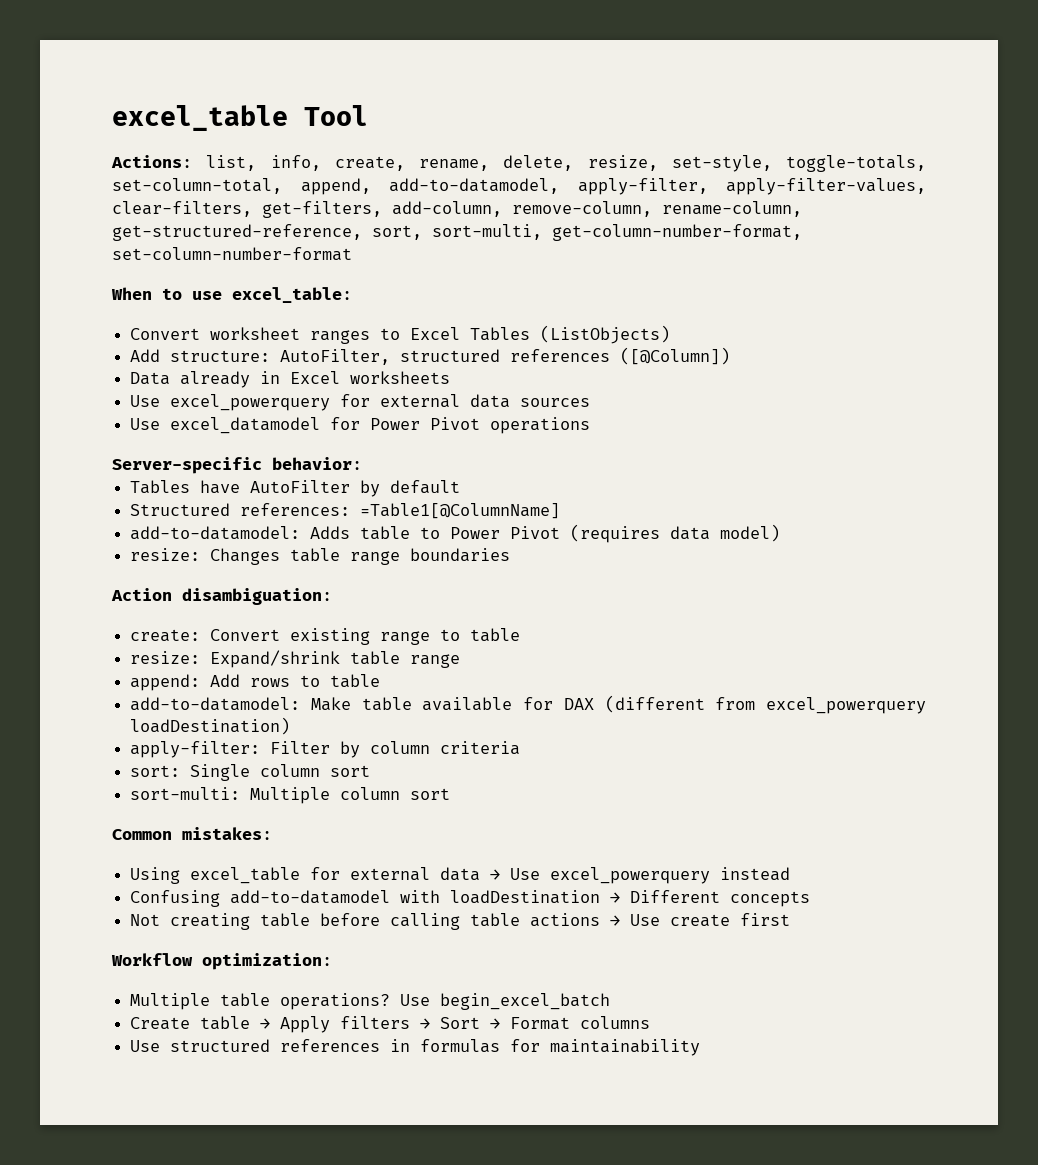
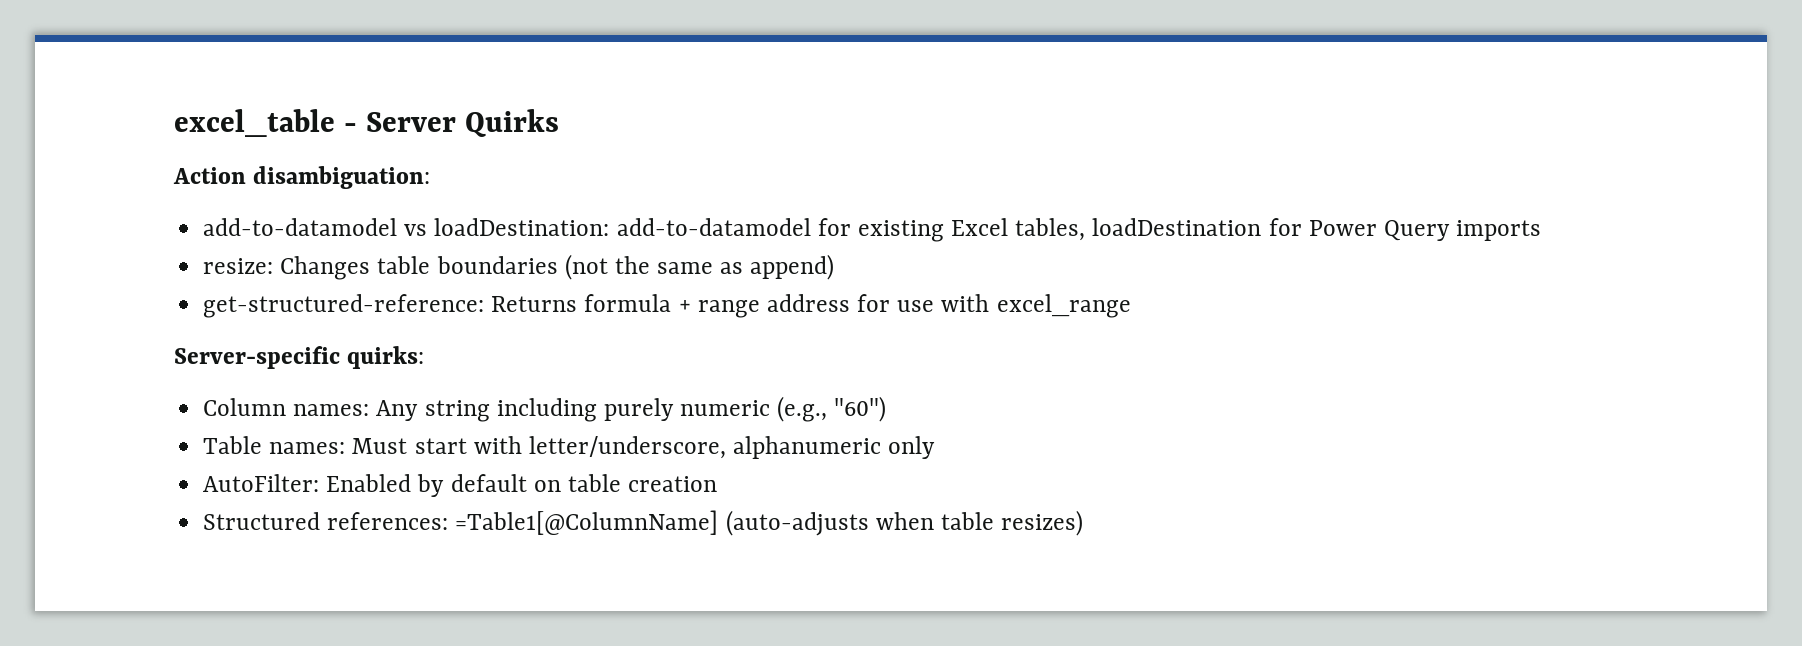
[112,105,368,131] [111,155,926,172] [112,178,926,195] [112,201,802,218] [112,224,802,241] [112,247,352,261] [111,287,352,303] [130,325,671,344] [130,347,731,365] [130,371,451,388] [130,394,591,411] [130,417,591,434] [112,457,362,474] [130,480,351,494] excel_table Tool // Actions: list, info, create, rename, delete, resize, set-style, toggle-totals, set-column-total, append, add-to-datamodel, apply-filter, apply-filter-values, clear-filters, get-filters, add-column, remove-column, rename-column, get-structured-reference, sort, sort-multi, get-column-number-format, set-column-number-format // When to use excel_table: // Convert worksheet ranges to Excel Tables (ListObjects) // Add structure: AutoFilter, structured references ([@Column]) // Data already in Excel worksheets // Use excel_powerquery for external data sources // Use excel_datamodel for Power Pivot operations // Server-specific behavior: // Tables have AutoFilter -> [174,109,560,137] [173,166,431,189] [203,218,1542,242] [203,254,835,280] [203,294,1131,318] [174,346,425,369] [203,396,887,422] [203,436,936,459] [203,474,412,492] excel_table - Server Quirks // Action disambiguation: // add-to-datamodel vs loadDestination: add-to-datamodel for existing Excel tables, loadDestination for Power Query imports // resize: Changes table boundaries (not the same as append) // get-structured-reference: Returns formula + range address for use with excel_range // Server-specific quirks: // Column names: Any string including purely numeric (e.g., "60") // Table names: Must start with letter/underscore, alphanumeric only // AutoFilter: Enabled
(461, 487) none -> [533,474,718,492] on table creation
[130,524,781,543] [130,548,511,565] [111,588,332,605] [130,628,521,645] [130,650,461,668] [130,674,381,691] [130,695,926,714] [130,717,291,735] [130,741,521,758] [130,764,371,781] [130,787,451,804] [112,827,272,840] [130,867,791,884] [130,890,811,907] [130,913,791,930] [111,953,332,970] [130,993,611,1010] [130,1016,651,1033] [130,1039,701,1056] // add-to-datamodel: Adds table to Power Pivot (requires data model) // resize: Changes table range boundaries // Action disambiguation: // create: Convert existing range to table // resize: Expand/shrink table range // append: Add rows to table // add-to-datamodel: Make table available for DAX (different from excel_powerquery loadDestination) // apply-filter: Filter by column criteria // sort: Single column sort // sort-multi: Multiple column sort // Common mistakes: // Using excel_table for external data → Use excel_powerquery instead // Confusing add-to-datamodel with loadDestination → Different concepts // Not creating table before calling table actions → Use create first // Workflow optimization: // Multiple table operations? Use begin_excel_batch // Create table → Apply filters → Sort → Format columns // Use structured references in formulas for maintainability -> [725,510,1084,536] (auto-adjusts when table resizes)

